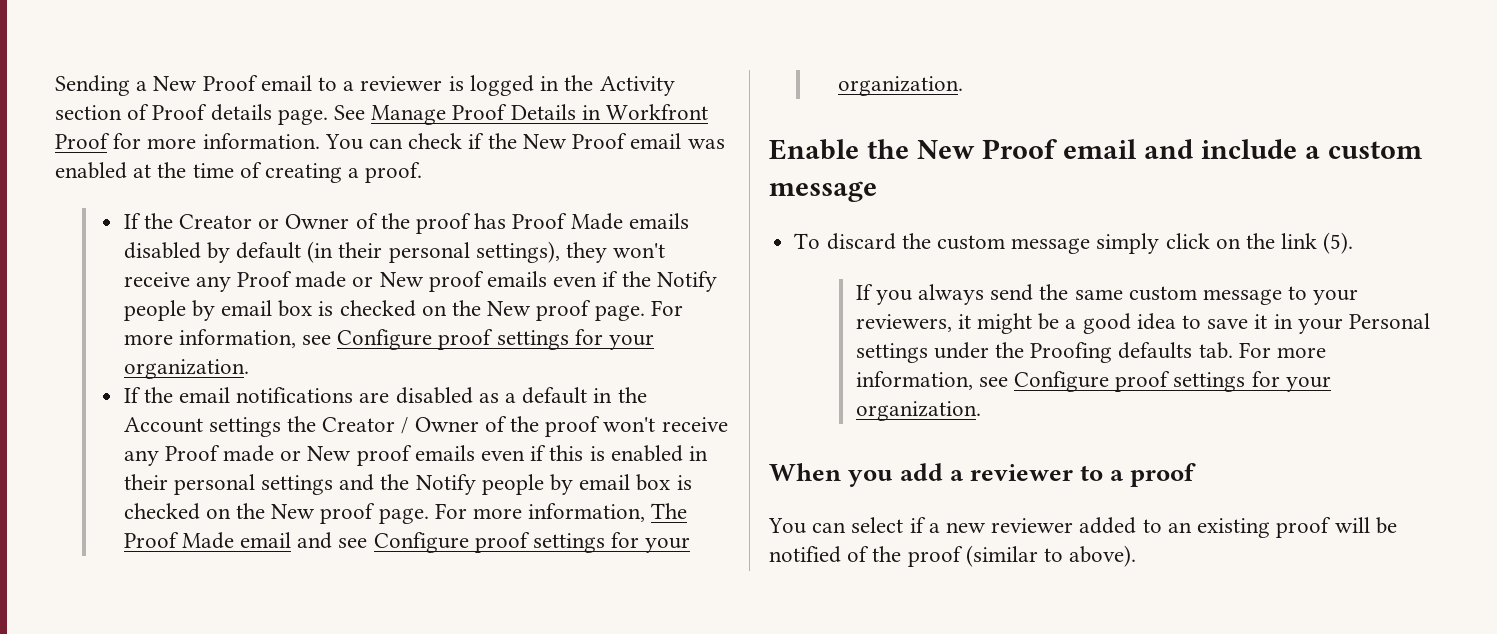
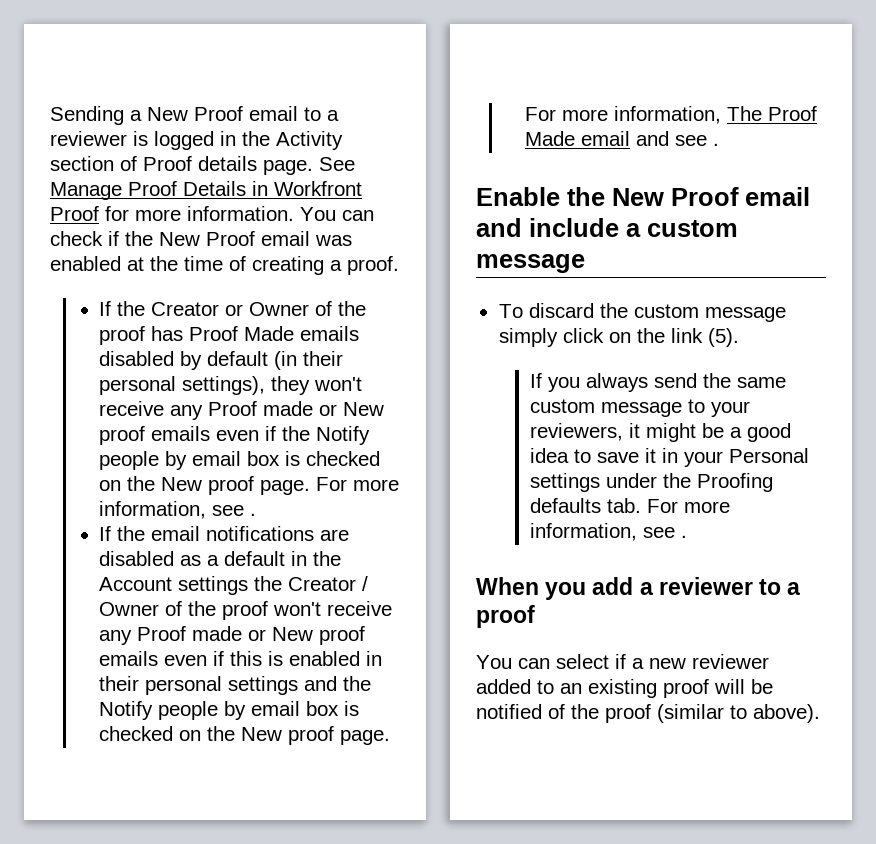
[337,329,655,350] [123,359,249,379] Configure proof settings for your organization. -> [250,513,257,516] .
[373,532,691,553] [837,76,963,96] Configure proof settings for your organization. -> [713,143,720,146] .
[1014,371,1331,392] [855,401,981,421] Configure proof settings for your organization. -> [680,535,687,538] .

